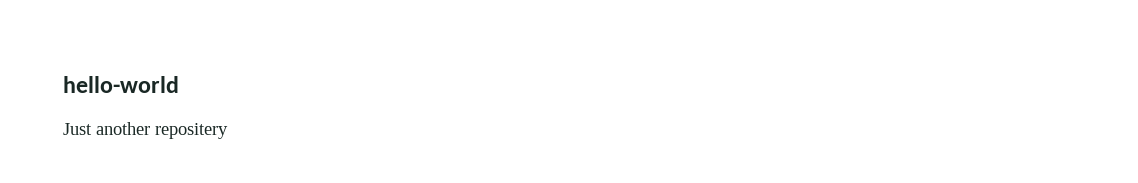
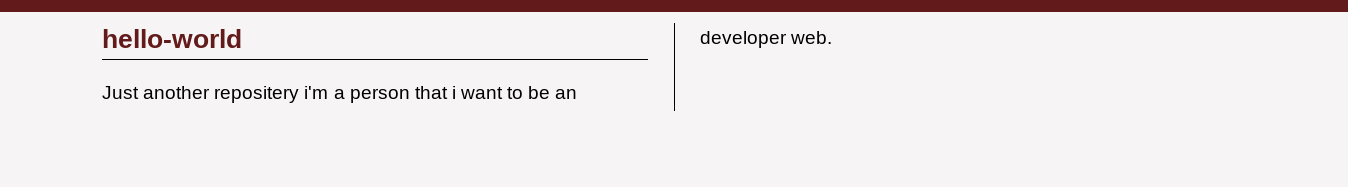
(228, 131) none -> [304,86,578,103] [700,31,833,48] i'm a person that i want to be an developer web.

